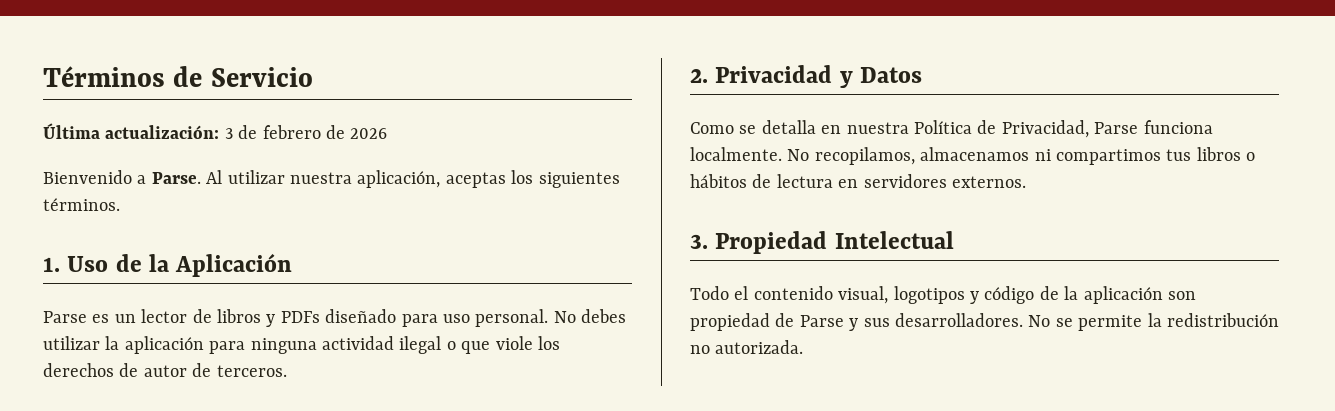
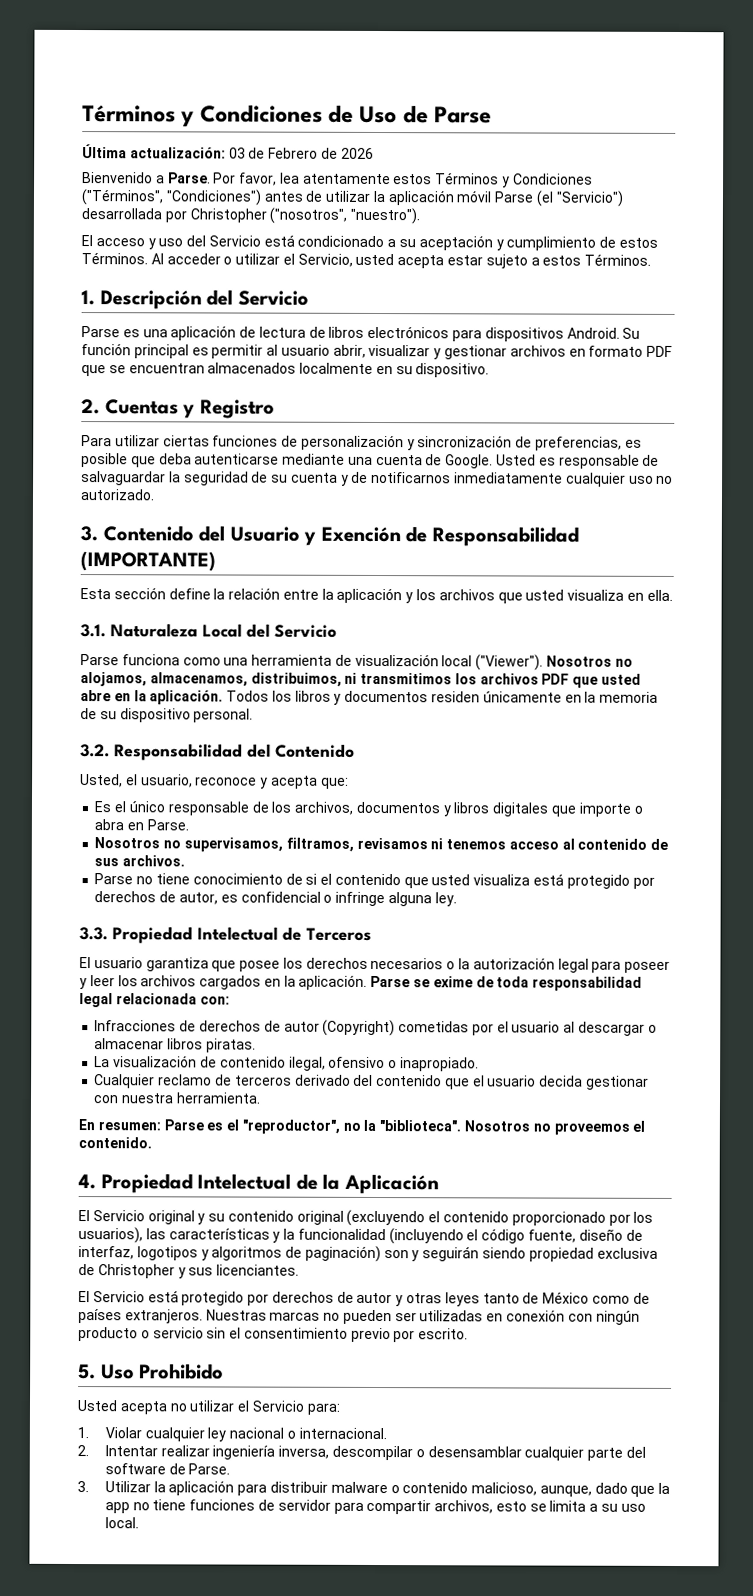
[43,66,313,87] Términos de Servicio -> [82,104,493,127] Términos y Condiciones de Uso de Parse
[224,125,321,139] 3 de febrero -> [228,147,319,159] 03 de Febrero
[206,170,620,188] [43,198,120,211] [43,253,293,277] [43,309,627,327] [43,336,560,354] [43,363,287,377] [690,65,922,88] [690,120,1213,138] [690,147,1256,165] [690,174,1026,188] [690,231,954,254] [690,286,1196,304] [690,313,1279,331] [690,340,804,354] Al utilizar nuestra aplicación, aceptas los siguientes términos. // 1. Uso de la Aplicación // Parse es un lector de libros y PDFs diseñado para uso personal. No debes utilizar la aplicación para ninguna actividad ilegal o que viole los derechos de autor de terceros. // 2. Privacidad y Datos // Como se detalla en nuestra Política de Privacidad, Parse funciona localmente. No recopilamos, almacenamos ni compartimos tus libros o hábitos de lectura en servidores externos. // 3. Propiedad Intelectual // Todo el contenido visual, logotipos y código de la aplicación son propiedad de Parse y sus desarrolladores. No se permite la redistribución no autorizada. -> [213,172,593,188] [81,189,624,207] [81,207,421,225] [81,234,658,251] [81,252,652,269] [81,289,309,310] [81,325,641,342] [81,343,673,360] [81,362,490,378] [81,399,275,419] [81,434,642,451] [81,453,660,469] [81,471,674,487] [80,489,155,501] [80,525,579,547] [80,551,216,572] [80,587,673,604] [80,623,337,638] [80,653,633,671] [80,672,642,688] [80,690,659,705] [80,708,254,723] [80,743,355,761] [80,774,349,789] [94,801,643,817] [94,819,189,831] [94,837,669,852] [94,855,186,867] [94,873,655,889] [94,891,457,907] [79,926,372,944] [79,957,671,973] [79,974,643,991] [79,993,230,1008] [94,1019,657,1037] [94,1038,256,1053] [94,1055,479,1072] [94,1074,649,1090] [93,1092,261,1104] [78,1119,646,1135] [78,1137,152,1149] [78,1173,439,1195] [78,1209,654,1227] [78,1227,643,1245] [78,1245,658,1263] [78,1264,300,1279] [78,1290,650,1307] [78,1309,640,1325] [78,1327,469,1343] [78,1363,225,1380] [77,1400,340,1415] [77,1427,387,1442] [77,1445,646,1461] [104,1463,231,1475] [77,1480,671,1497] [104,1499,646,1515] [104,1517,139,1529] Por favor, lea atentamente estos Términos y Condiciones ("Términos", "Condiciones") antes de utilizar la aplicación móvil Parse (el "Servicio") desarrollada por Christopher ("nosotros", "nuestro"). // El acceso y uso del Servicio está condicionado a su aceptación y cumplimiento de estos Términos. Al acceder o utilizar el Servicio, usted acepta estar sujeto a estos Términos. // 1. Descripción del Servicio // Parse es una aplicación de lectura de libros electrónicos para dispositivos Android. Su función principal es permitir al usuario abrir, visualizar y gestionar archivos en formato PDF que se encuentran almacenados localmente en su dispositivo. // 2. Cuentas y Registro // Para utilizar ciertas funciones de personalización y sincronización de preferencias, es posible que deba autenticarse mediante una cuenta de Google. Usted es responsable de salvaguardar la seguridad de su cuenta y de notificarnos inmediatamente cualquier uso no autorizado. // 3. Contenido del Usuario y Exención de Responsabilidad (IMPORTANTE) // Esta sección define la relación entre la aplicación y los archivos que usted visualiza en ella. // 3.1. Naturaleza Local del Servicio // Parse funciona como una herramienta de visualización local ("Viewer"). Nosotros no alojamos, almacenamos, distribuimos, ni transmitimos los archivos PDF que usted abre en la aplicación. Todos los libros y documentos residen únicamente en la memoria de su dispositivo personal. // 3.2. Responsabilidad del Contenido // Usted, el usuario, reconoce y acepta que: // Es el único responsable de los archivos, documentos y libros digitales que importe o abra en Parse. // Nosotros no supervisamos, filtramos, revisamos ni tenemos acceso al contenido de sus archivos. // Parse no tiene conocimiento de si el contenido que usted visualiza está protegido por derechos de autor, es confidencial o infringe alguna ley. // 3.3. Propiedad Intelectual de Terceros // El usuario garantiza que posee los derechos necesarios o la autorización legal para poseer y leer los archivos cargados en la aplicación. Parse se exime de toda responsabilidad legal relacionada con: // Infracciones de derechos de autor (Copyright) cometidas por el usuario al descargar o almacenar libros piratas. // La visualización de contenido ilegal, ofensivo o inapropiado. // Cualquier reclamo de terceros derivado del contenido que el usuario decida gestionar con nuestra herramienta. // En resumen: Parse es el "reproductor", no la "biblioteca". Nosotros no proveemos el contenido. // 4. Propiedad Intelectual de la Aplicación // El Servicio original y su contenido original (excluyendo el contenido proporcionado por los usuarios), las características y la funcionalidad (incluyendo el código fuente, diseño de interfaz, logotipos y algoritmos de paginación) son y seguirán siendo propiedad exclusiva de Christopher y sus licenciantes. // El Servicio está protegido por derechos de autor y otras leyes tanto de México como de países extranjeros. Nuestras marcas no pueden ser utilizadas en conexión con ningún producto o servicio sin el consentimiento previo por escrito. // 5. Uso Prohibido // Usted acepta no utilizar el Servicio para: // 1. Violar cualquier ley nacional o internacional. // 2. Intentar realizar ingeniería inversa, descompilar o desensamblar cualquier parte del software de Parse. // 3. Utilizar la aplicación para distribuir malware o contenido malicioso, aunque, dado que la app no tiene funciones de servidor para compartir archivos, esto se limita a su uso local.

